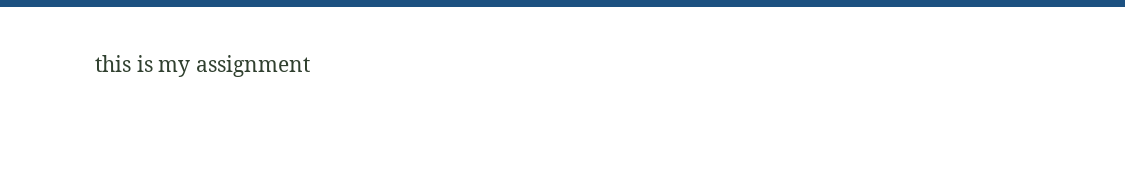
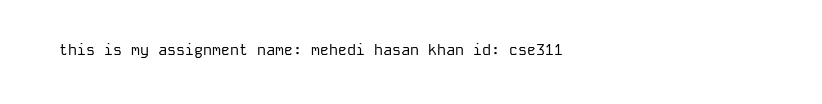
(311, 66) none -> [257,43,563,55] name: mehedi hasan khan id: cse311

